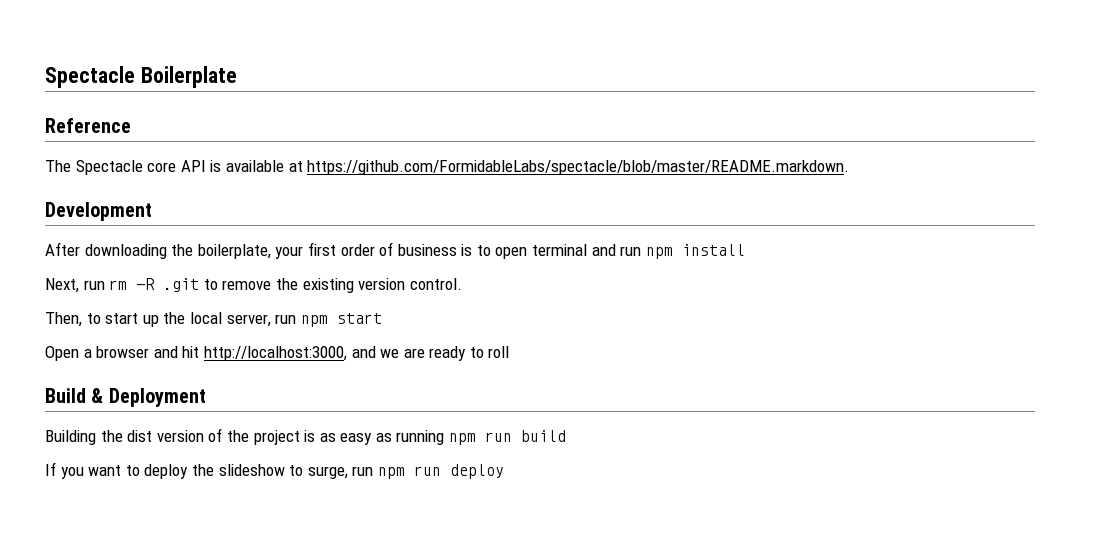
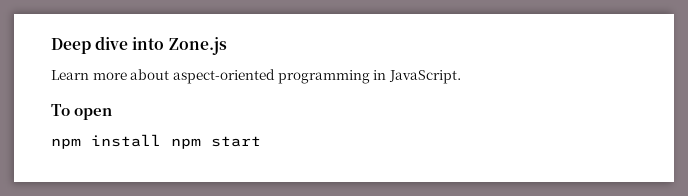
[45,66,237,88] [45,118,131,133] [45,160,850,175] [45,202,152,221] [45,242,745,259] [45,278,462,293] [45,312,382,327] [45,346,510,361] [45,388,206,407] [45,428,567,445] [45,462,504,479] Spectacle Boilerplate // Reference // The Spectacle core API is available at https://github.com/FormidableLabs/spectacle/blob/master/README.markdown. // Development // After downloading the boilerplate, your first order of business is to open terminal and run npm install // Next, run rm -R .git to remove the existing version control. // Then, to start up the local server, run npm start // Open a browser and hit http://localhost:3000, and we are ready to roll // Build & Deployment // Building the dist version of the project is as easy as running npm run build // If you want to deploy the slideshow to surge, run npm run deploy -> [51,36,227,55] [51,69,461,84] [51,104,113,120] [51,134,261,149] Deep dive into Zone.js // Learn more about aspect-oriented programming in JavaScript. // To open // npm install npm start

